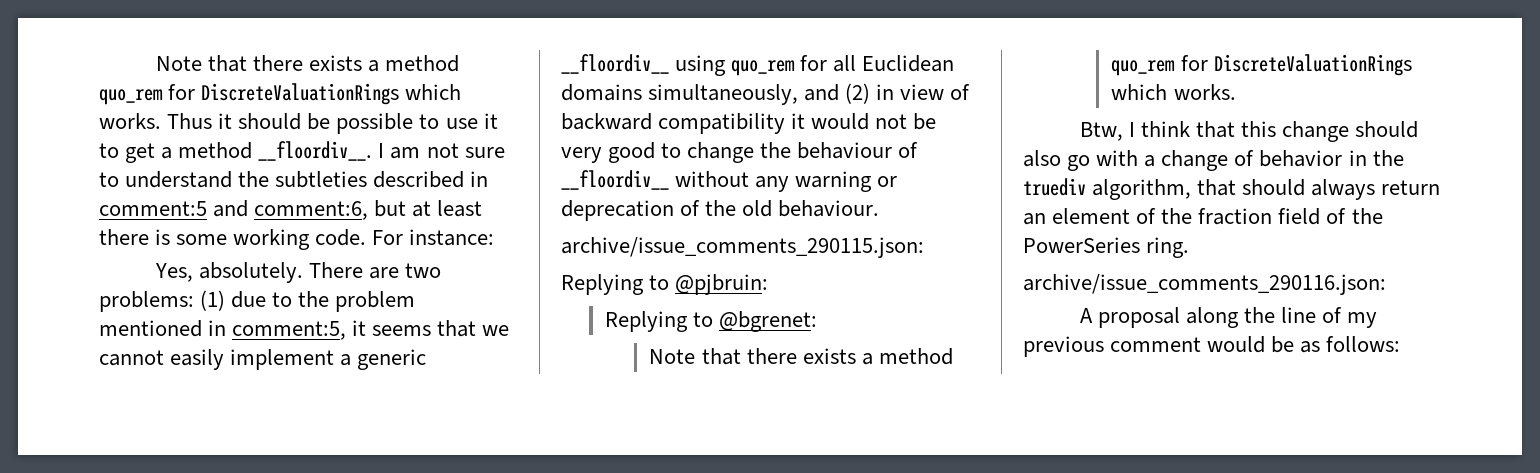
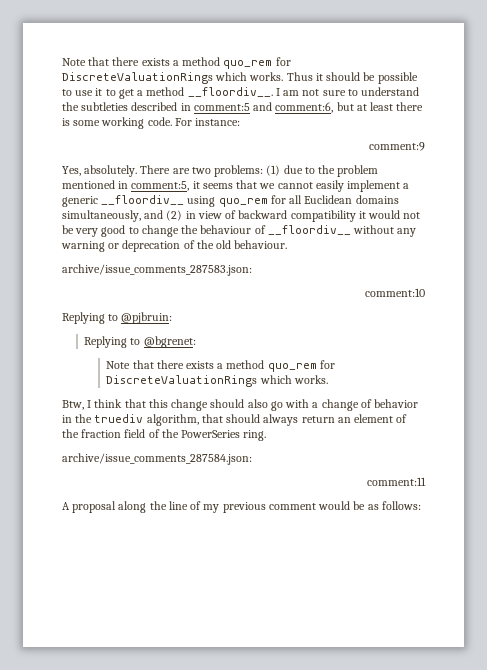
(495, 237) none -> [369,142,425,151] // comment:9
[561,237,924,258] archive/issue_comments_290115.json: -> [62,264,252,276] [365,288,425,297] archive/issue_comments_287583.json: // comment:10
[1023,274,1386,295] archive/issue_comments_290116.json: -> [62,453,252,465] [367,477,426,486] archive/issue_comments_287584.json: // comment:11

